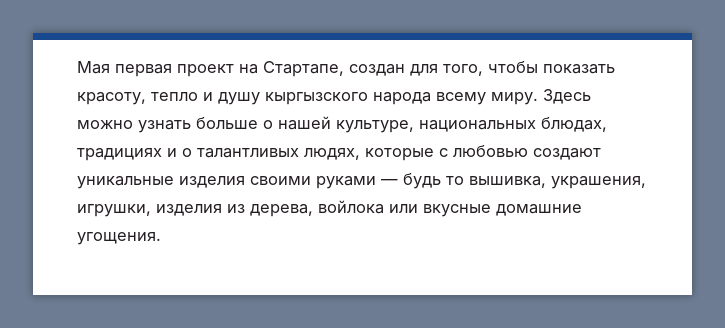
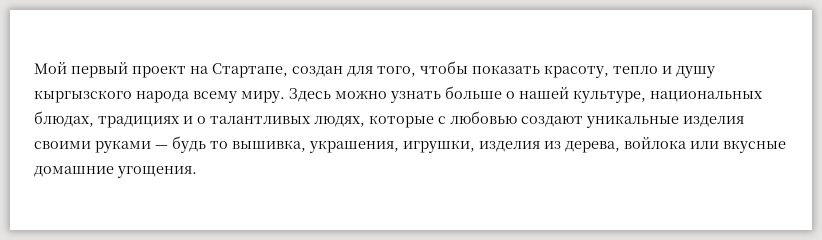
[77,61,172,77] Мая первая -> [34,62,128,78] Мой первый

